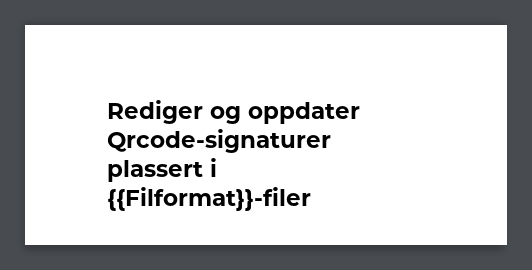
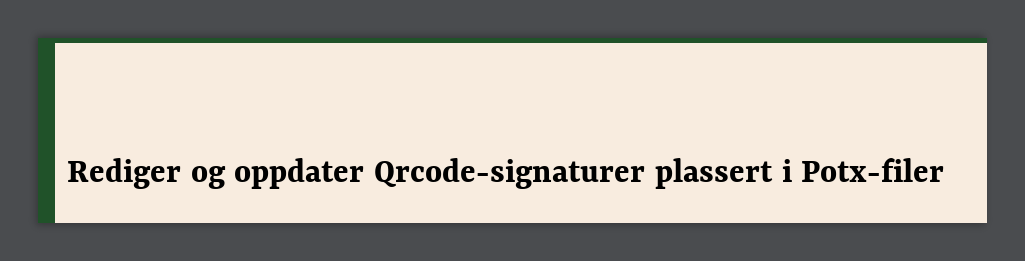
[107,187,311,211] {{Filformat}}-filer -> [801,158,945,182] Potx-filer

